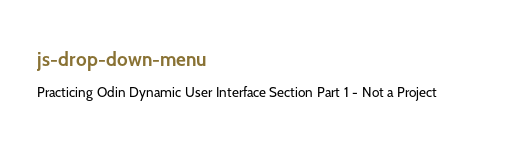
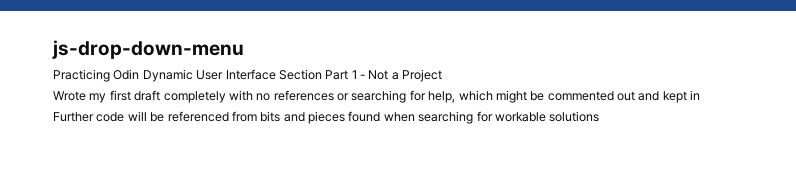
(438, 94) none -> [53,90,701,103] [53,111,600,124] // Wrote my first draft completely with no references or searching for help, which might be commented out and kept in // Further code will be referenced from bits and pieces found when searching for workable solutions

